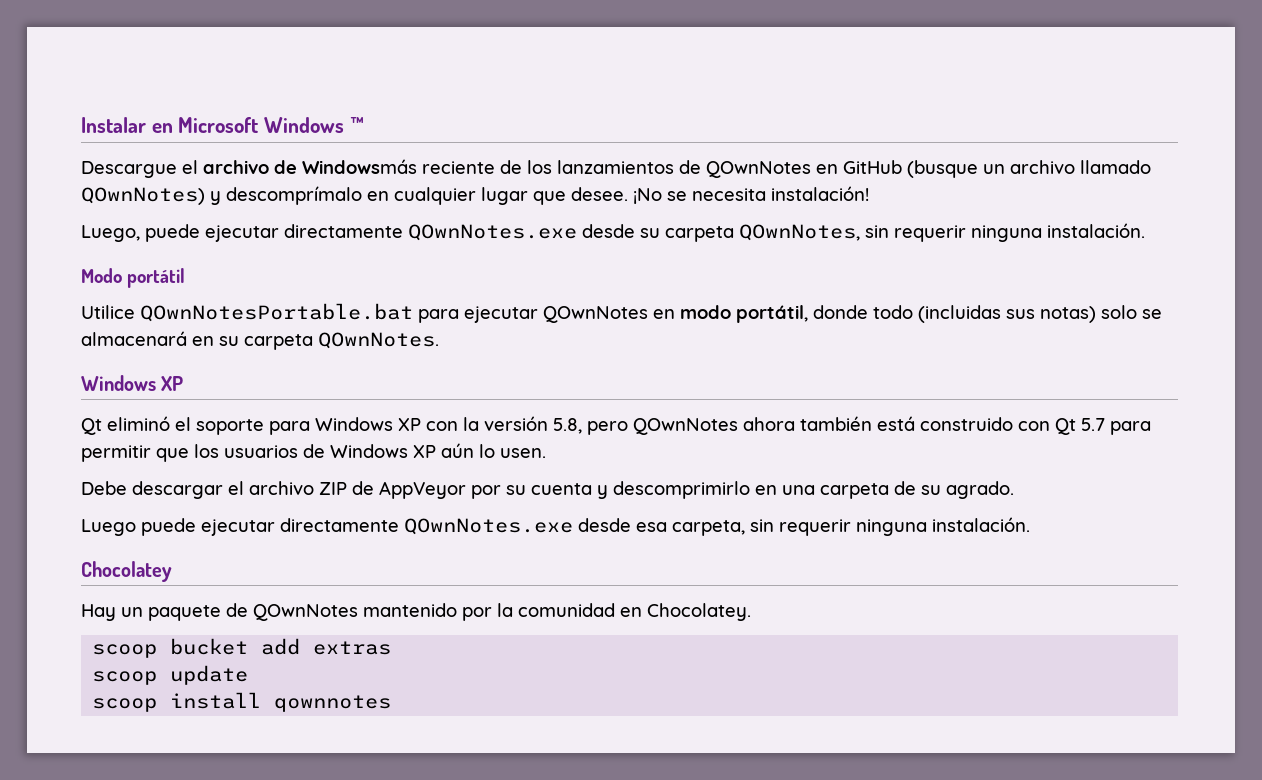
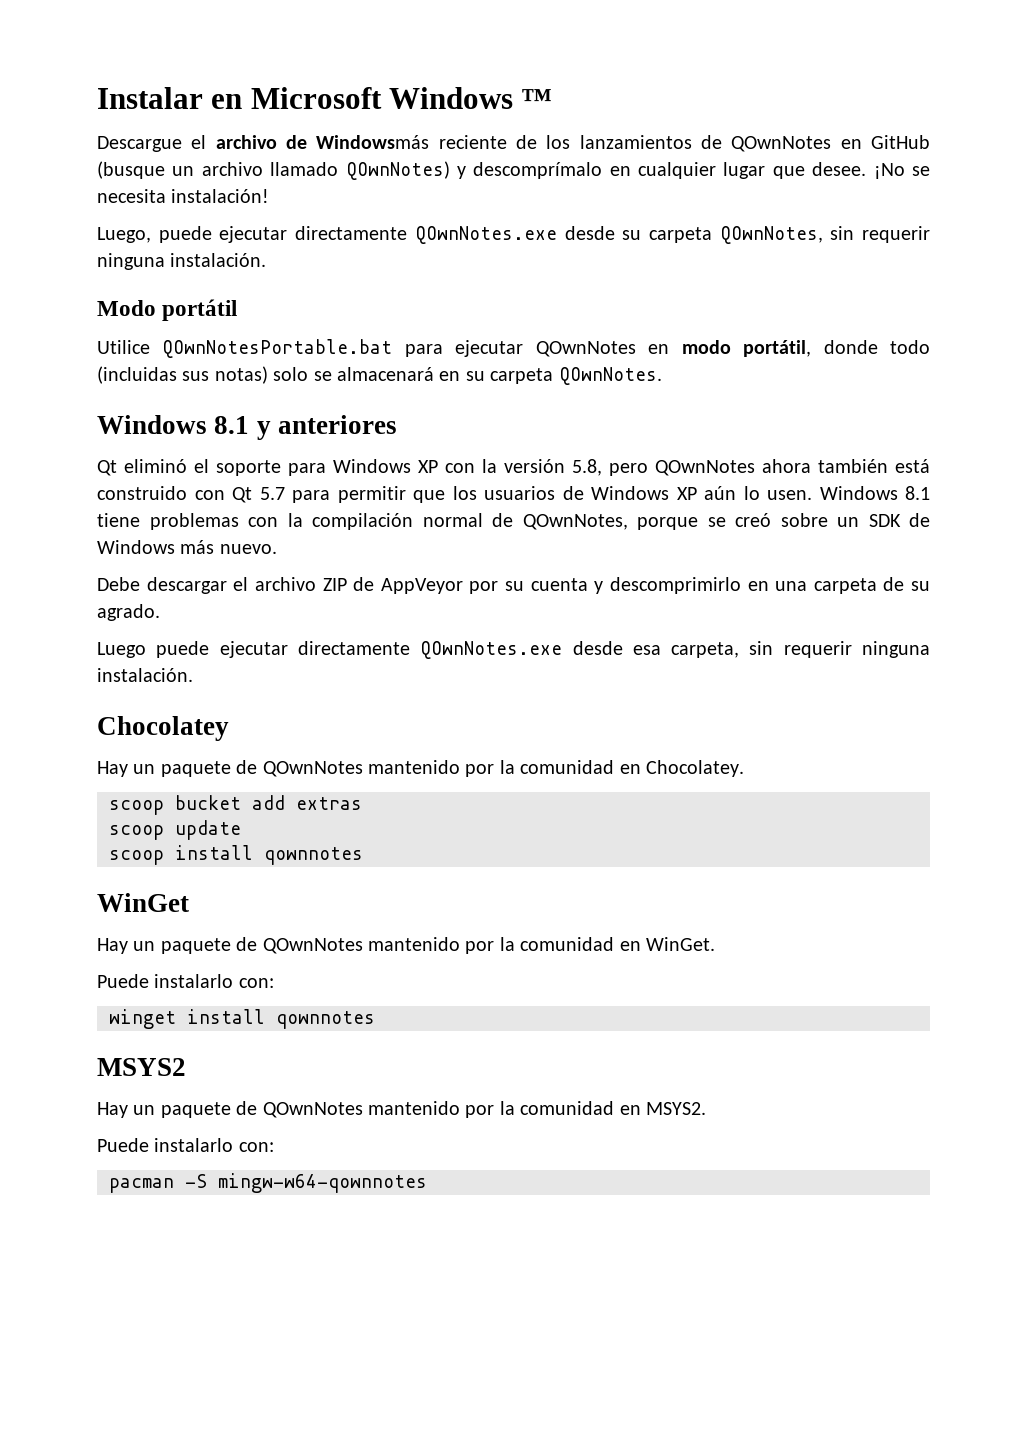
[161,376,184,391] XP -> [214,415,397,440] 8.1 y anteriores
(546, 453) none -> [819,486,930,500] [97,513,930,530] [97,540,277,554] Windows 8.1 tiene problemas con la compilación normal de QOwnNotes, porque se creó sobre un SDK de Windows más nuevo.
(392, 703) none -> [97,893,189,912] [97,937,715,954] [97,974,274,988] [109,1009,375,1029] [97,1058,186,1076] [97,1101,706,1118] [97,1138,274,1152] [109,1173,427,1193] // WinGet // Hay un paquete de QOwnNotes mantenido por la comunidad en WinGet. // Puede instalarlo con: // winget install qownnotes // MSYS2 // Hay un paquete de QOwnNotes mantenido por la comunidad en MSYS2. // Puede instalarlo con: // pacman -S mingw-w64-qownnotes

